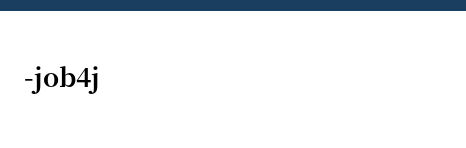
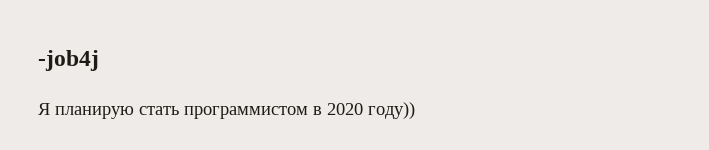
(100, 80) none -> [38,102,415,119] // Я планирую стать программистом в 2020 году))

